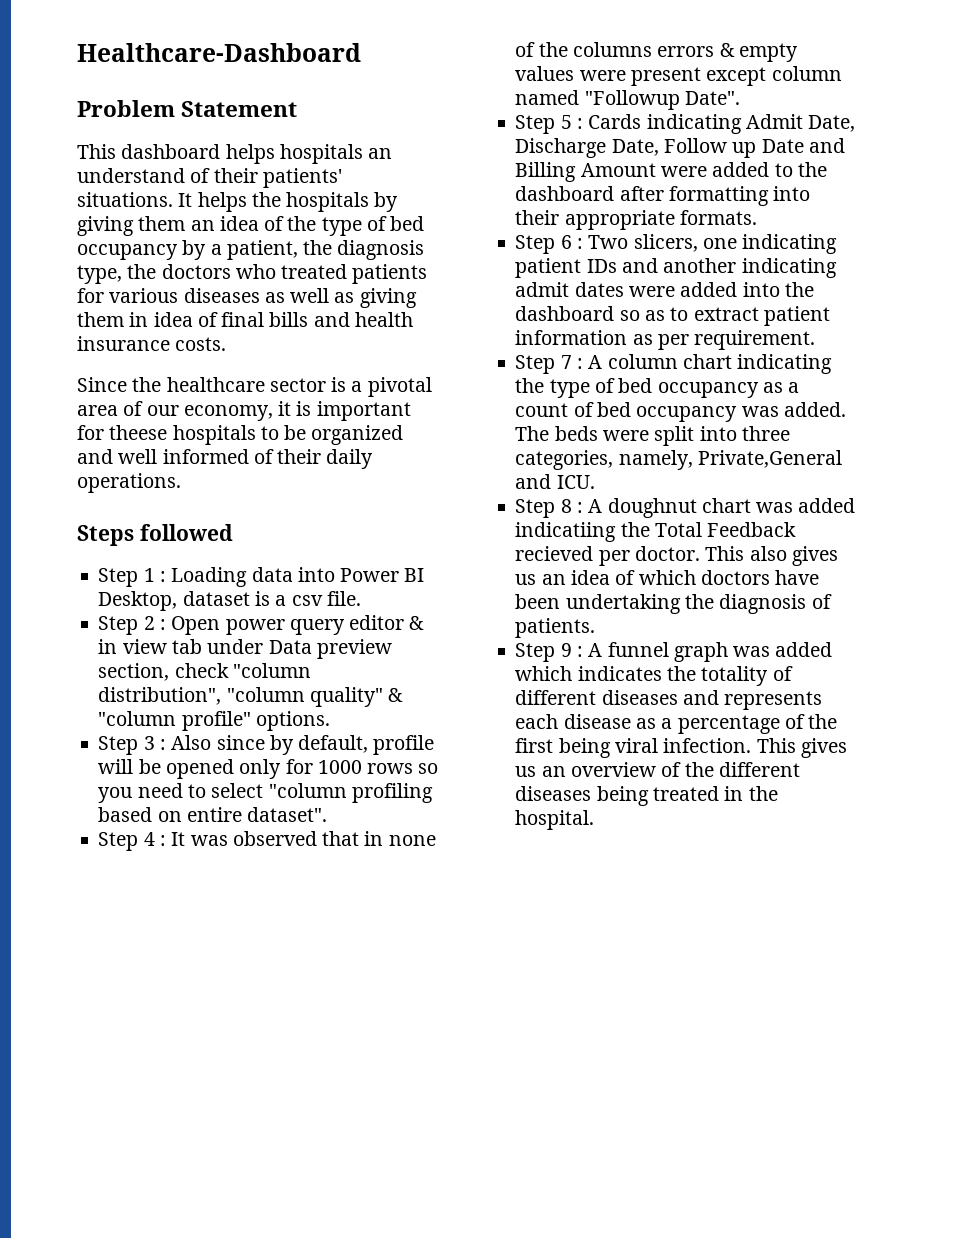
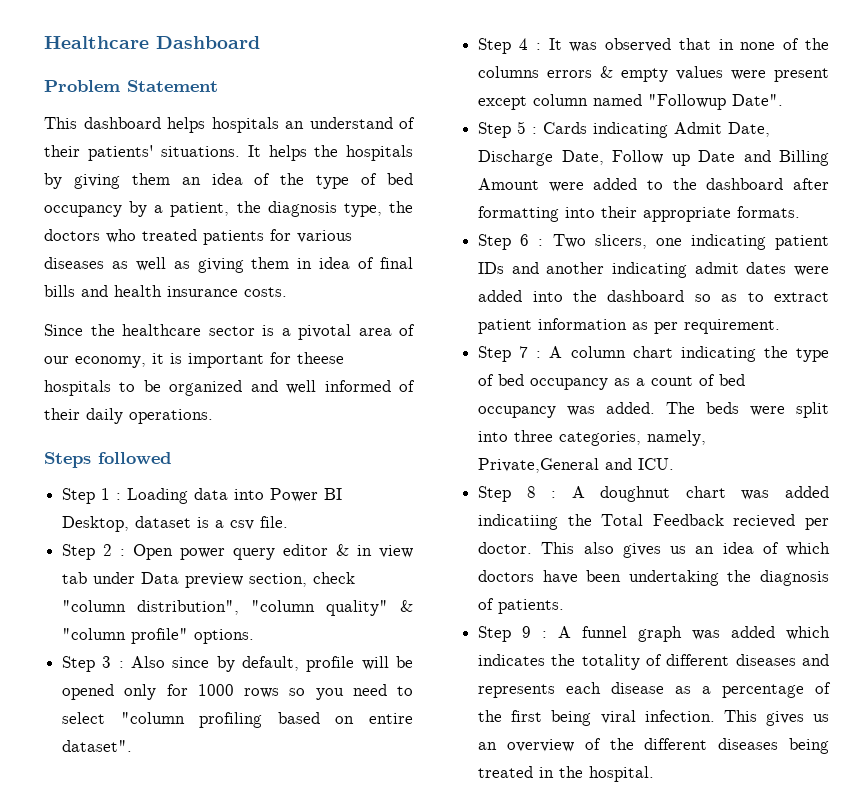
[77,43,361,62] Healthcare-Dashboard -> [44,36,260,49] Healthcare Dashboard

